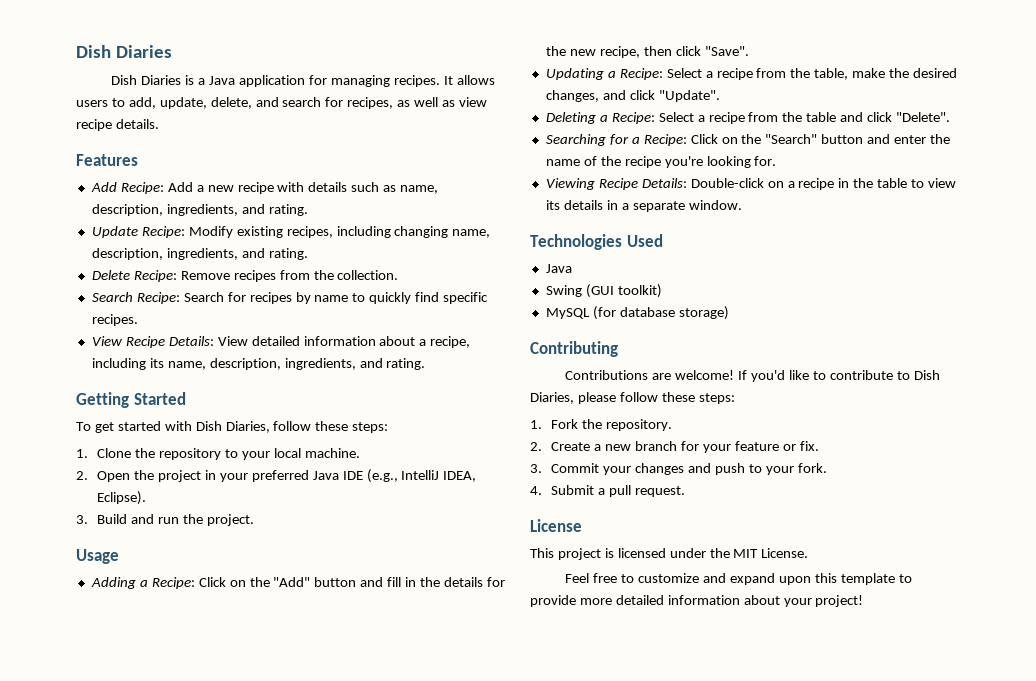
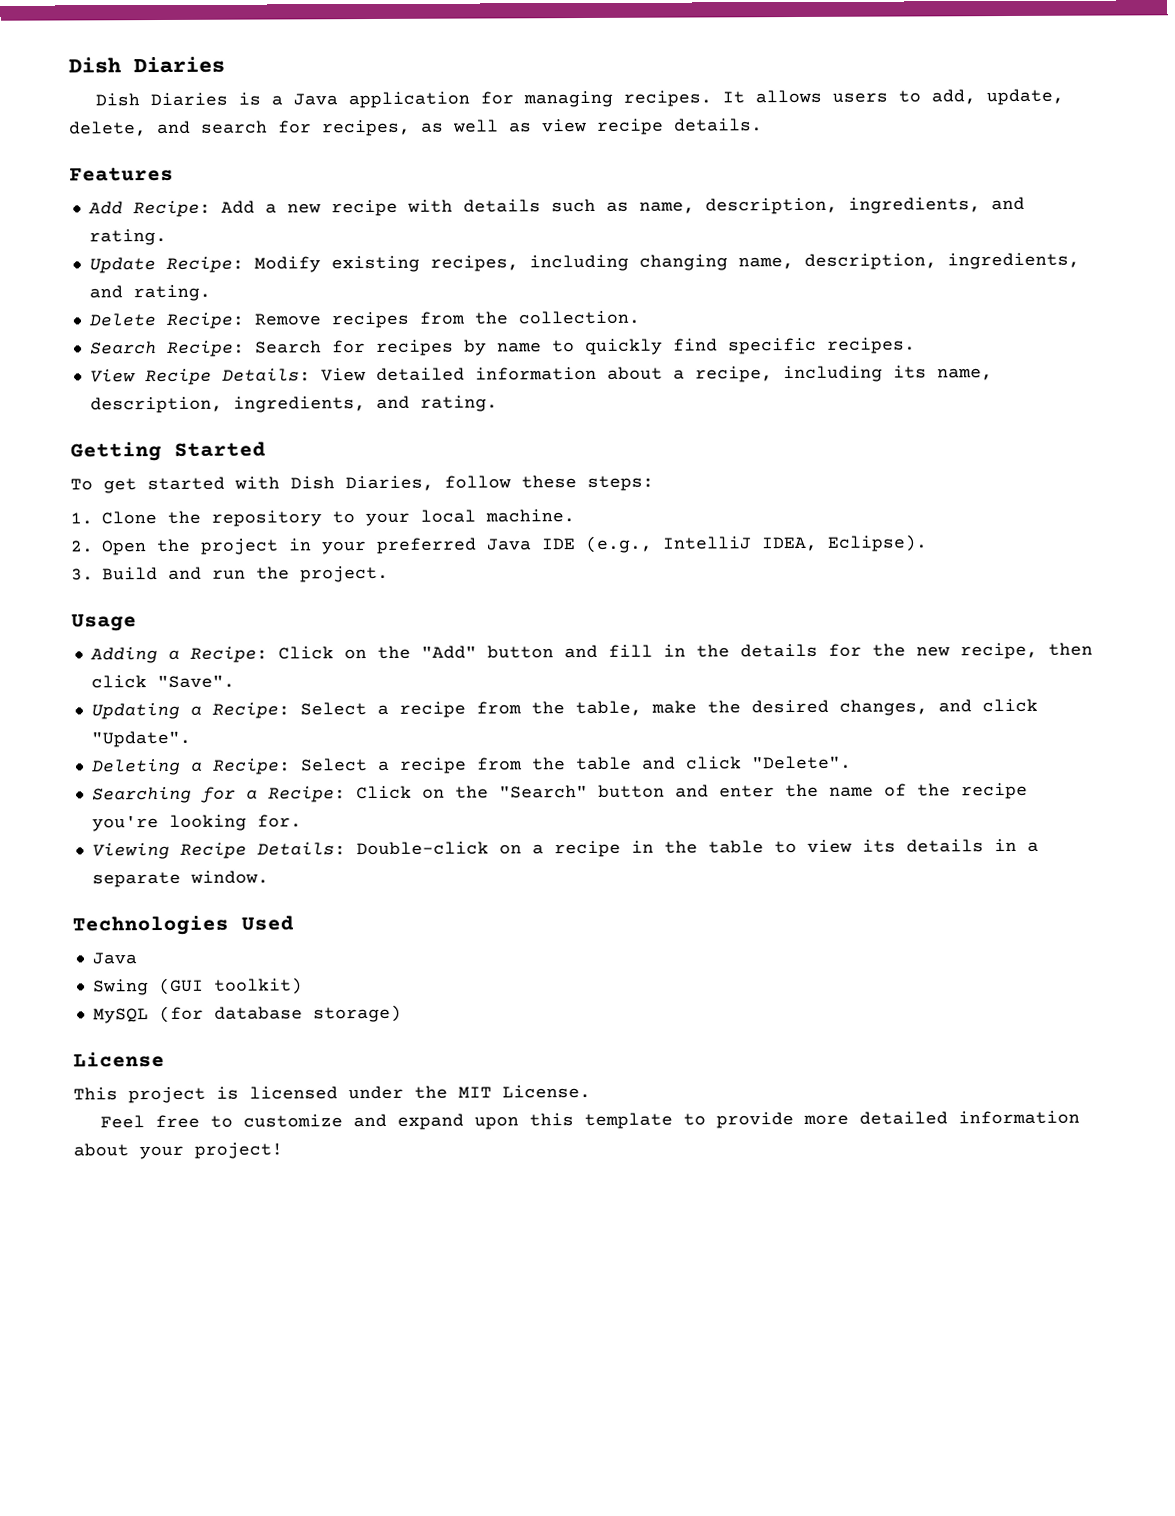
[530,341,618,357] [565,370,940,382] [530,392,735,404] [530,419,673,431] [530,441,819,453] [530,463,827,475] [530,485,685,497] // Contributing // Contributions are welcome! If you'd like to contribute to Dish Diaries, please follow these steps: // 1. Fork the repository. // 2. Create a new branch for your feature or fix. // 3. Commit your changes and push to your fork. // 4. Submit a pull request. -> (402, 1013) none

